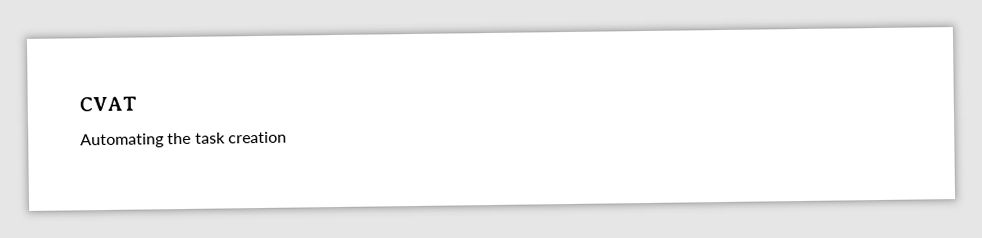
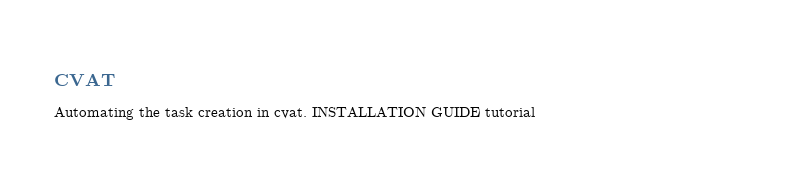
(287, 137) none -> [257,106,535,119] in cvat. INSTALLATION GUIDE tutorial

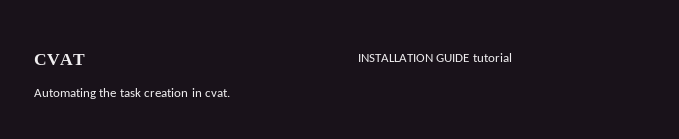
(307, 113) none -> (230, 93) //

